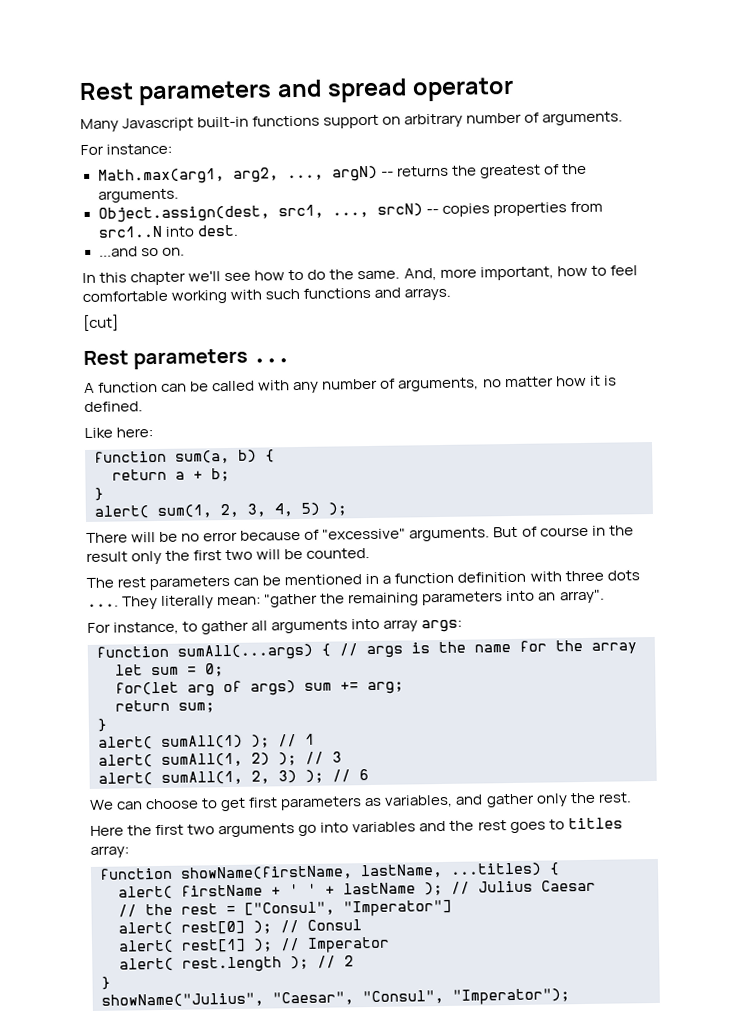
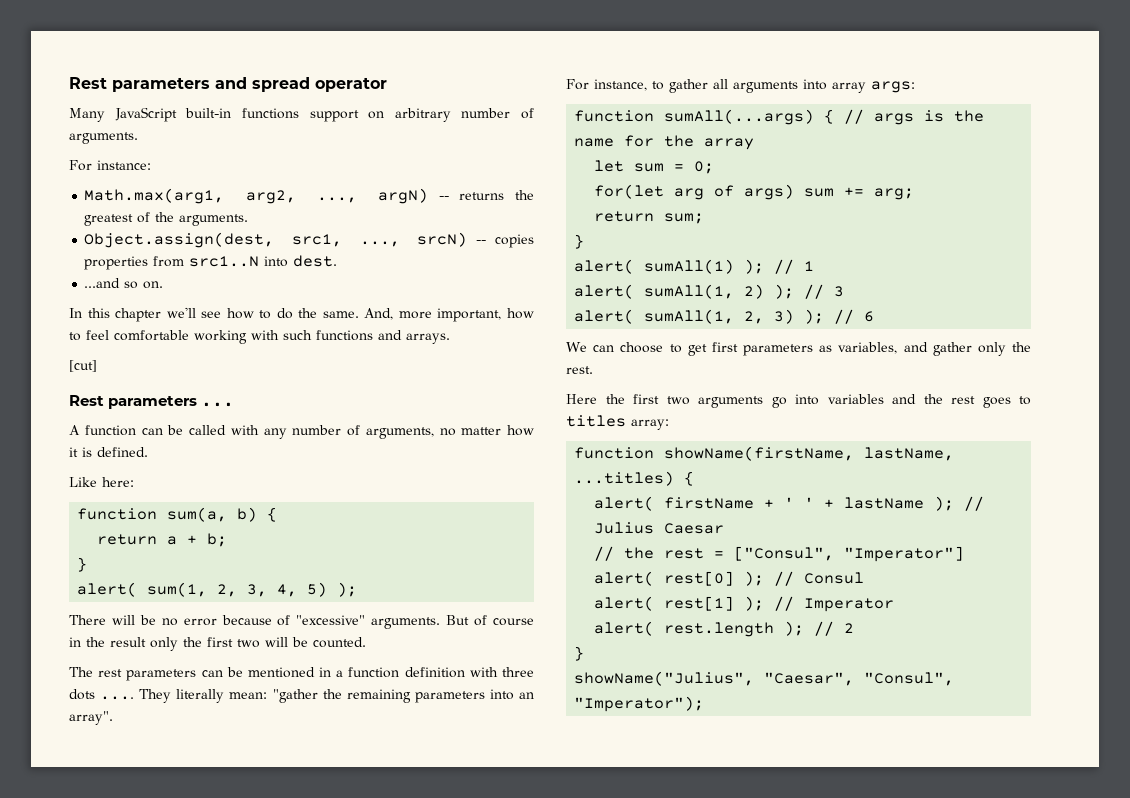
[122,117,195,132] Javascript -> [114,107,177,122] JavaScript

